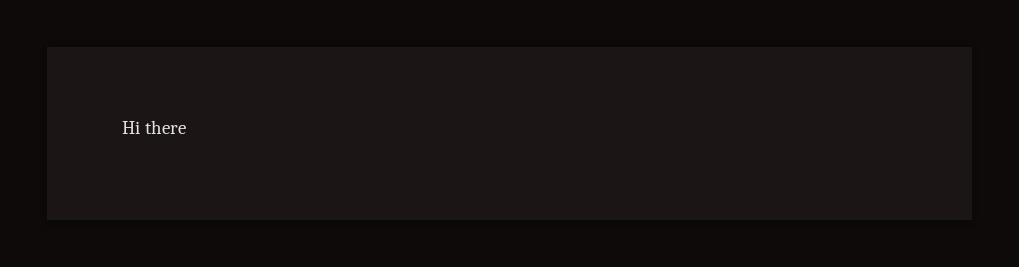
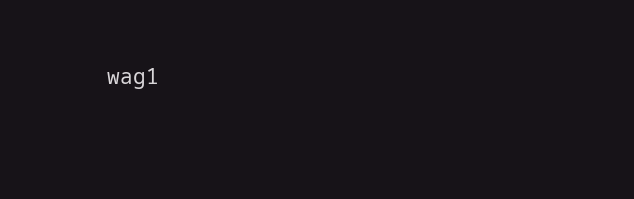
[122,120,187,134] Hi there -> [107,68,159,89] wag1

